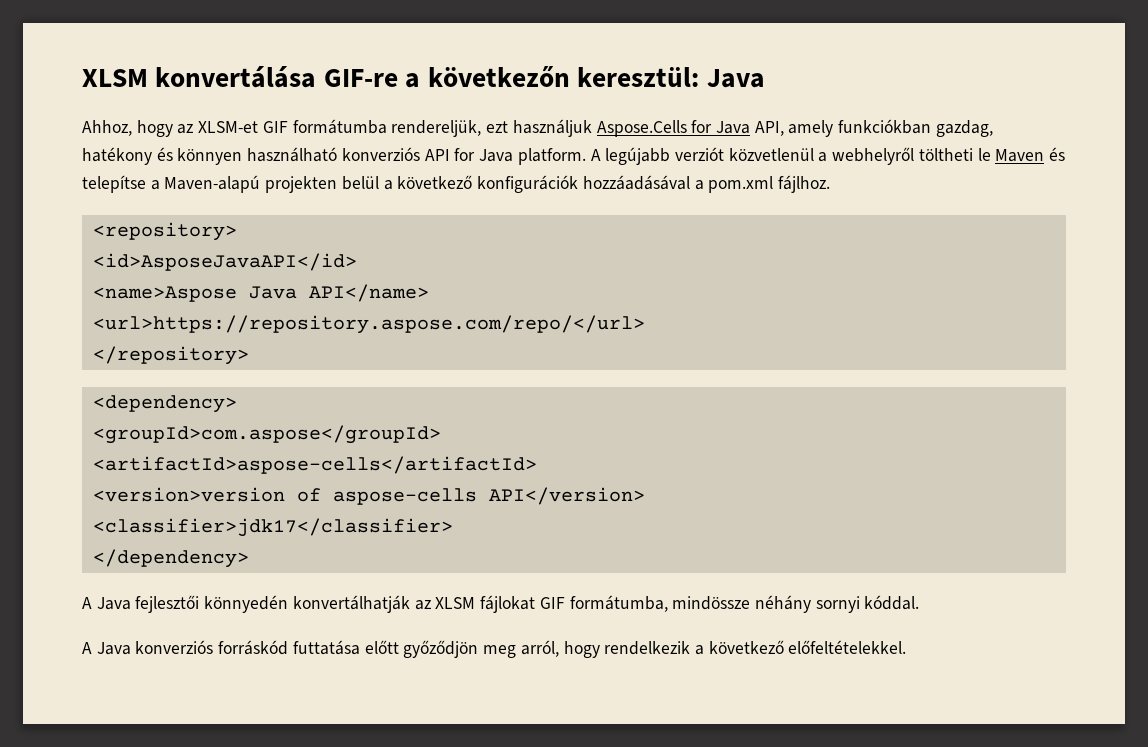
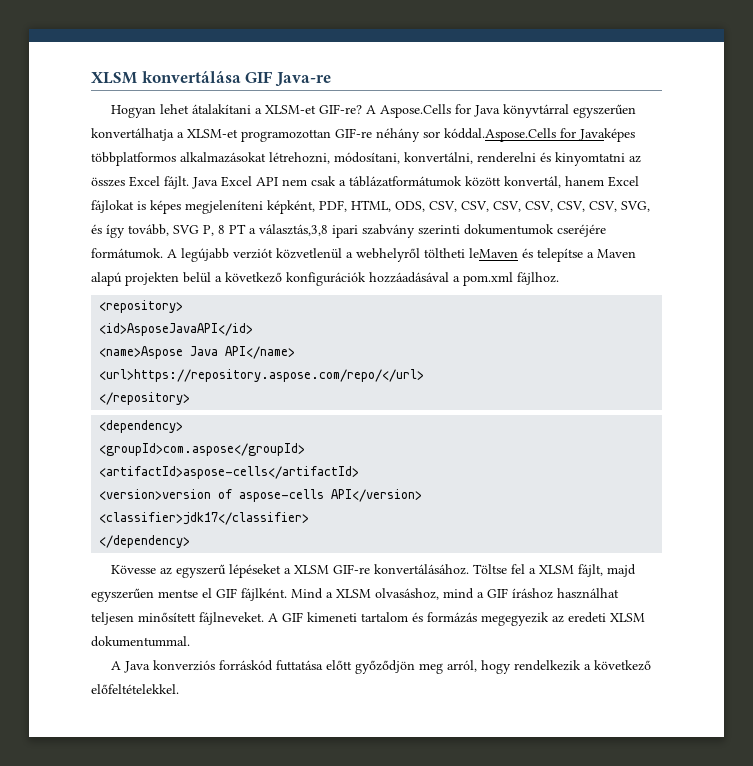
[323,66,765,88] [82,119,993,137] [82,147,586,165] GIF-re a következőn keresztül: Java // Ahhoz, hogy az XLSM-et GIF formátumba rendereljük, ezt használjuk Aspose.Cells for Java API, amely funkciókban gazdag, hatékony és könnyen használható konverziós API for Java platform. -> [245,71,331,87] [111,104,637,118] [91,128,635,142] [91,152,641,166] [91,176,639,189] [91,200,650,214] [91,224,606,238] [91,248,163,259] GIF Java-re // Hogyan lehet átalakítani a XLSM-et GIF-re? A Aspose.Cells for Java könyvtárral egyszerűen konvertálhatja a XLSM-et programozottan GIF-re néhány sor kóddal.Aspose.Cells for Javaképes többplatformos alkalmazásokat létrehozni, módosítani, konvertálni, renderelni és kinyomtatni az összes Excel fájlt. Java Excel API nem csak a táblázatformátumok között konvertál, hanem Excel fájlokat is képes megjeleníteni képként, PDF, HTML, ODS, CSV, CSV, CSV, CSV, CSV, CSV, SVG, és így tovább, SVG P, 8 PT a választás,3,8 ipari szabvány szerinti dokumentumok cseréjére formátumok.
[977,148,1045,162] le Maven -> [469,248,518,258] leMaven
[164,175,261,193] Maven-alapú -> [597,249,636,258] [91,272,122,286] Maven alapú
[82,595,920,613] A Java fejlesztői könnyedén konvertálhatják az XLSM fájlokat GIF formátumba, mindössze néhány sornyi kóddal. -> [111,564,637,578] [91,588,619,602] [91,612,645,626] [91,636,190,647] Kövesse az egyszerű lépéseket a XLSM GIF-re konvertálásához. Töltse fel a XLSM fájlt, majd egyszerűen mentse el GIF fájlként. Mind a XLSM olvasáshoz, mind a GIF íráshoz használhat teljesen minősített fájlneveket. A GIF kimeneti tartalom és formázás megegyezik az eredeti XLSM dokumentummal.

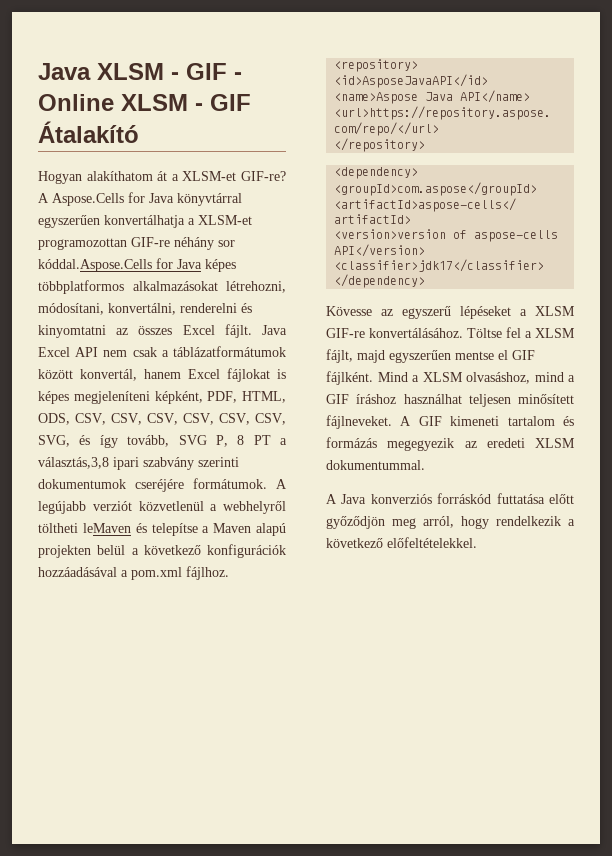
[91,71,331,87] XLSM konvertálása GIF Java-re -> [38,63,242,80] [38,94,251,111] [38,121,139,143] Java XLSM - GIF - Online XLSM - GIF Átalakító
[160,104,252,114] lehet átalakítani -> [86,171,168,181] alakíthatom át
[579,128,635,142] Javaképes -> [177,259,236,272] Java képes

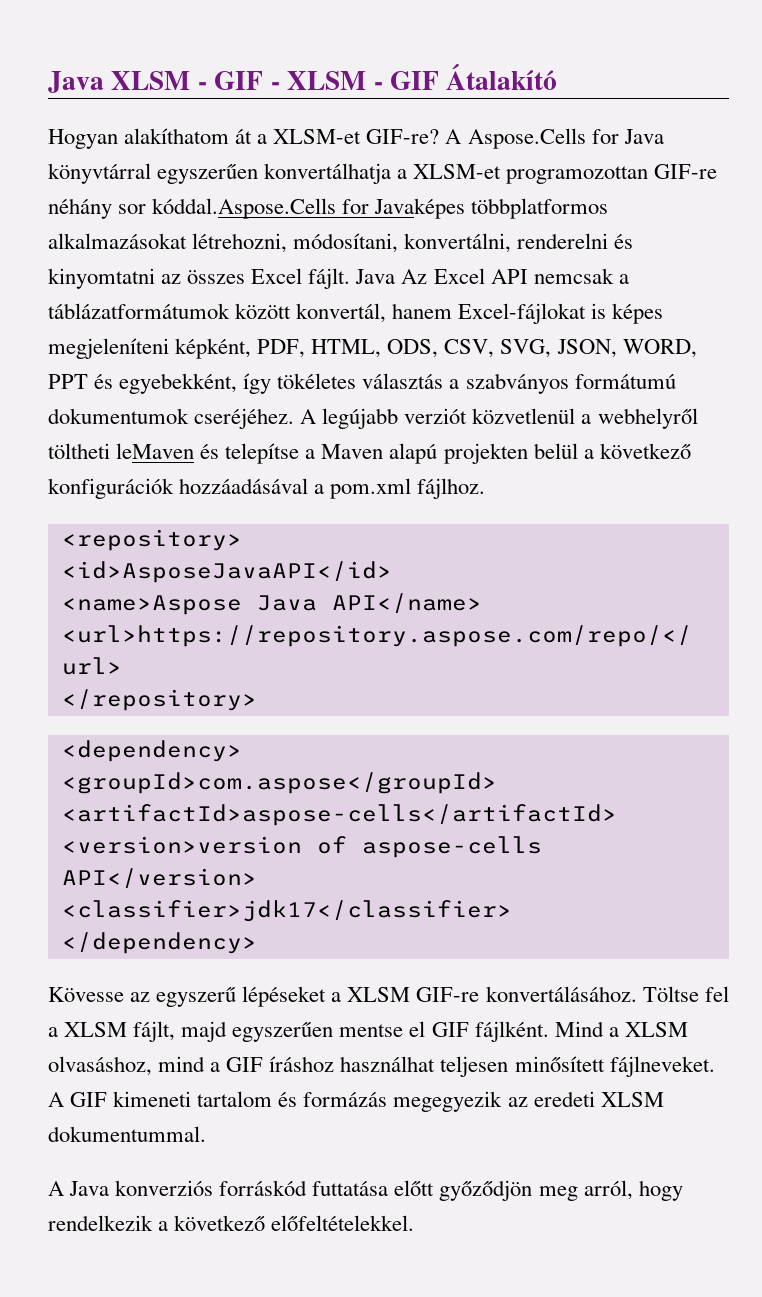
[38,94,114,111] Online -> (280, 86) none
[177,259,236,272] Java képes -> [374,198,466,219] Javaképes
(287, 330) none -> [401,269,428,284] Az
[103,347,157,357] nem csak -> [533,268,614,284] nemcsak
[188,368,270,382] Excel fájlokat -> [458,303,587,324] Excel-fájlokat
[111,413,286,425] [38,435,287,448] [38,457,239,470] [38,478,267,492] CSV, CSV, CSV, CSV, CSV, SVG, és így tovább, SVG P, 8 PT a választás,3,8 ipari szabvány szerinti dokumentumok cseréjére formátumok. -> [500,339,697,358] [48,373,676,394] [48,408,295,429] SVG, JSON, WORD, PPT és egyebekként, így tökéletes választás a szabványos formátumú dokumentumok cseréjéhez.

